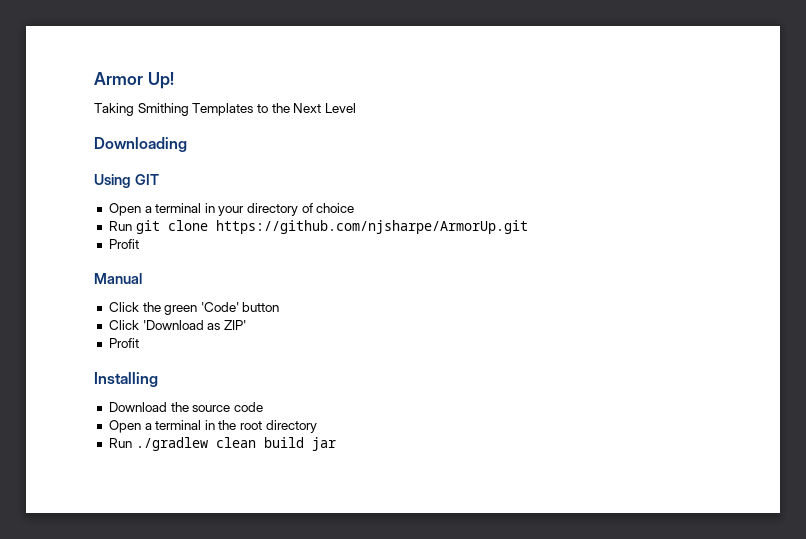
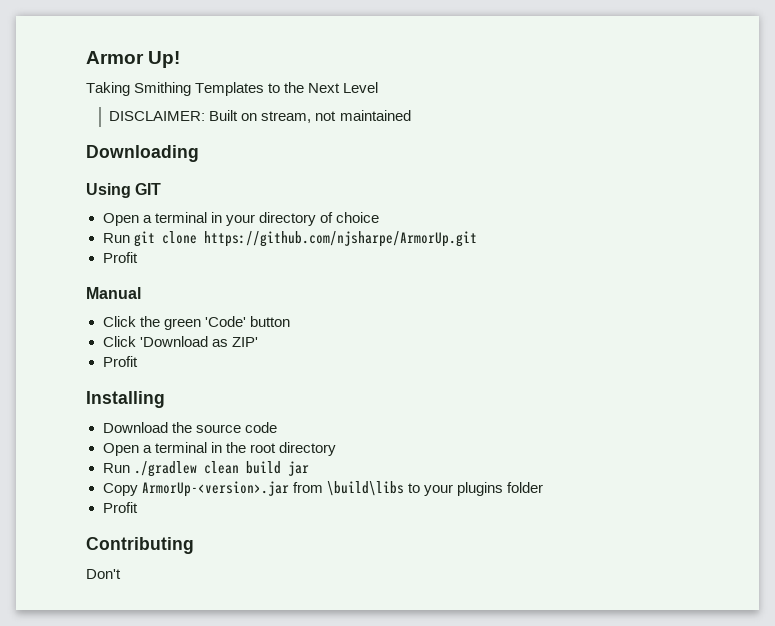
(356, 108) none -> [109,110,411,123] // DISCLAIMER: Built on stream, not maintained
(336, 444) none -> [102,481,543,497] [102,502,138,513] [86,537,194,554] [86,569,121,579] // Copy ArmorUp-<version>.jar from \build\libs to your plugins folder // Profit // Contributing // Don't

